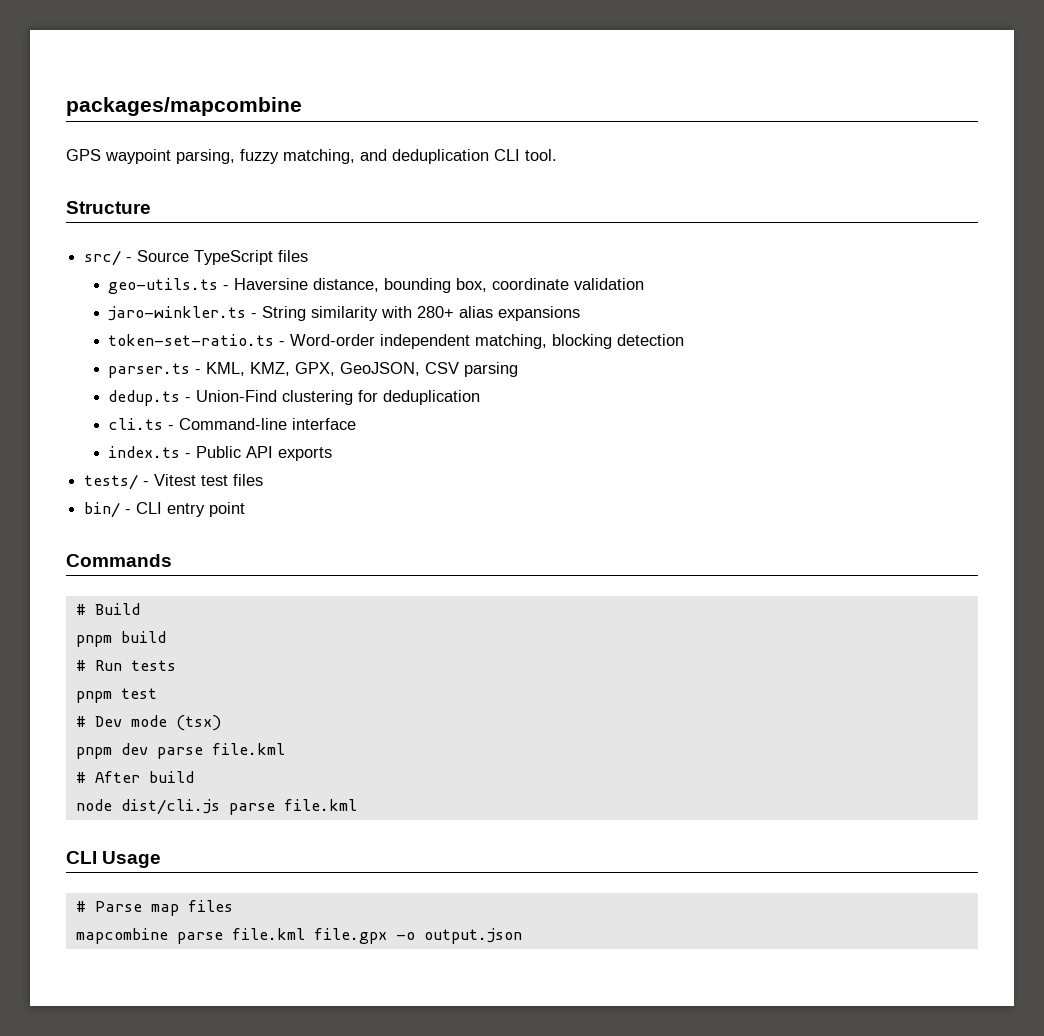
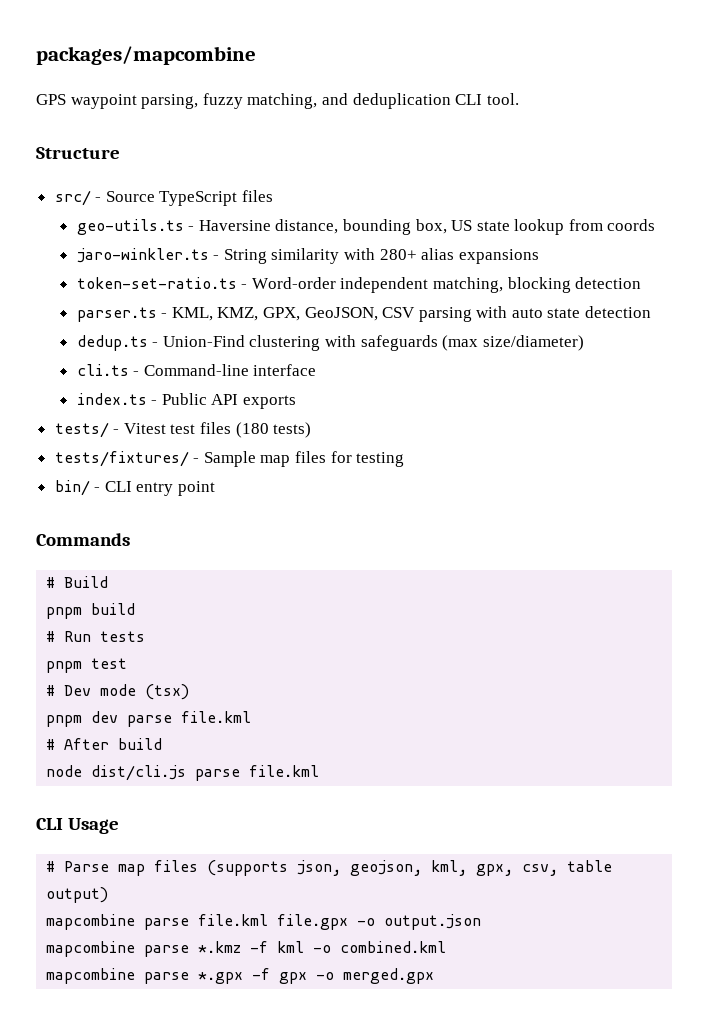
[492,278,645,290] coordinate validation -> [451,219,656,235] US state lookup from coords
(519, 369) none -> [476,306,652,318] with auto state detection
[358,390,481,405] for deduplication -> [324,335,584,351] with safeguards (max size/diameter)
(264, 480) none -> [235,422,312,438] [54,451,405,467] (180 tests) // tests/fixtures/ - Sample map files for testing
(233, 906) none -> [207,860,613,876] [46,887,109,903] (supports json, geojson, kml, gpx, csv, table output)
(522, 936) none -> [46,941,447,957] [46,968,435,984] // mapcombine parse *.kmz -f kml -o combined.kml // mapcombine parse *.gpx -f gpx -o merged.gpx

